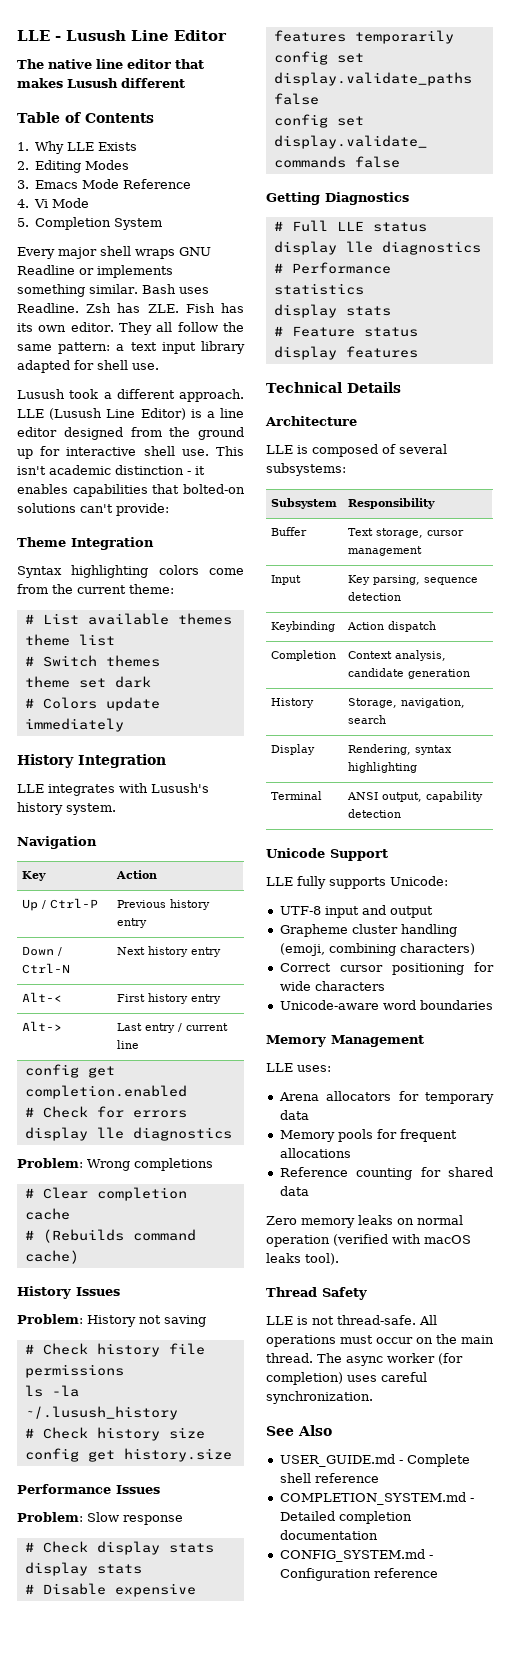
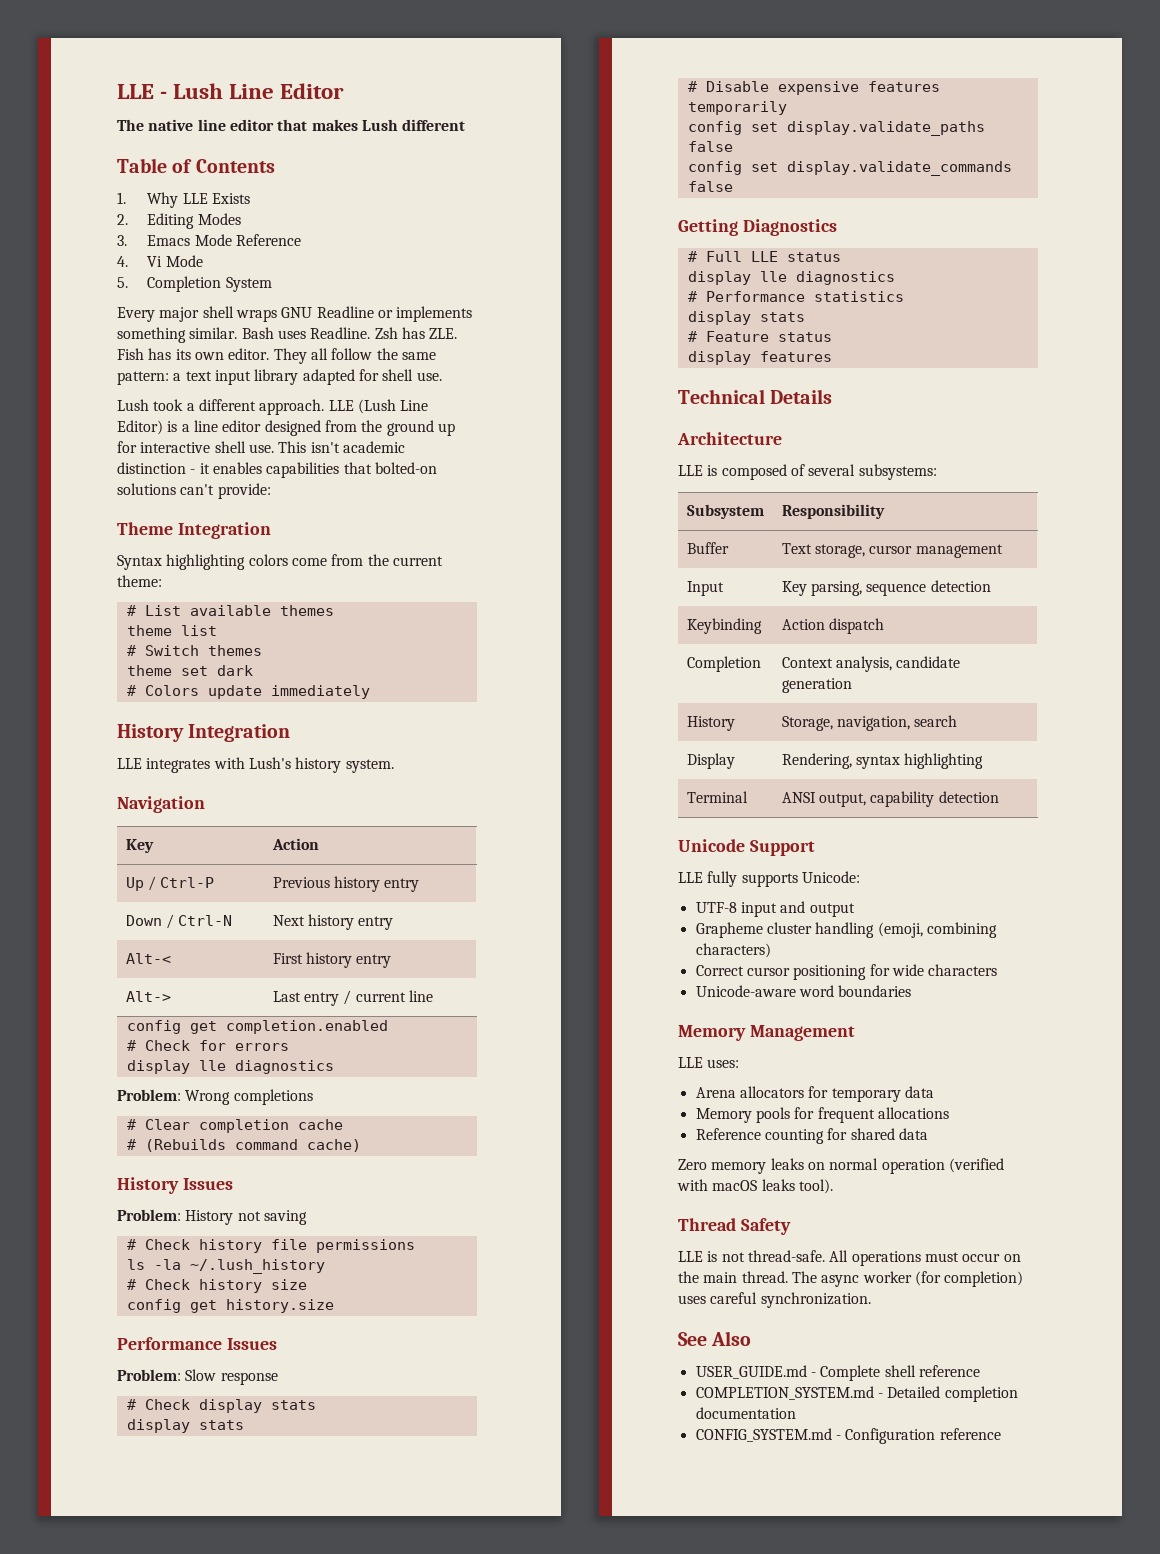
[66,30,126,41] Lusush -> [173,83,224,99] Lush
[67,78,118,88] Lusush -> [361,119,398,131] Lush
[17,389,65,399] Lusush -> [117,399,149,411] Lush
[49,408,103,420] (Lusush -> [357,399,396,414] (Lush
[151,783,209,793] Lusush's -> [248,757,291,769] Lush's
[24,1406,178,1420] ~/.lusush_history -> [189,1259,325,1274] ~/.lush_history

